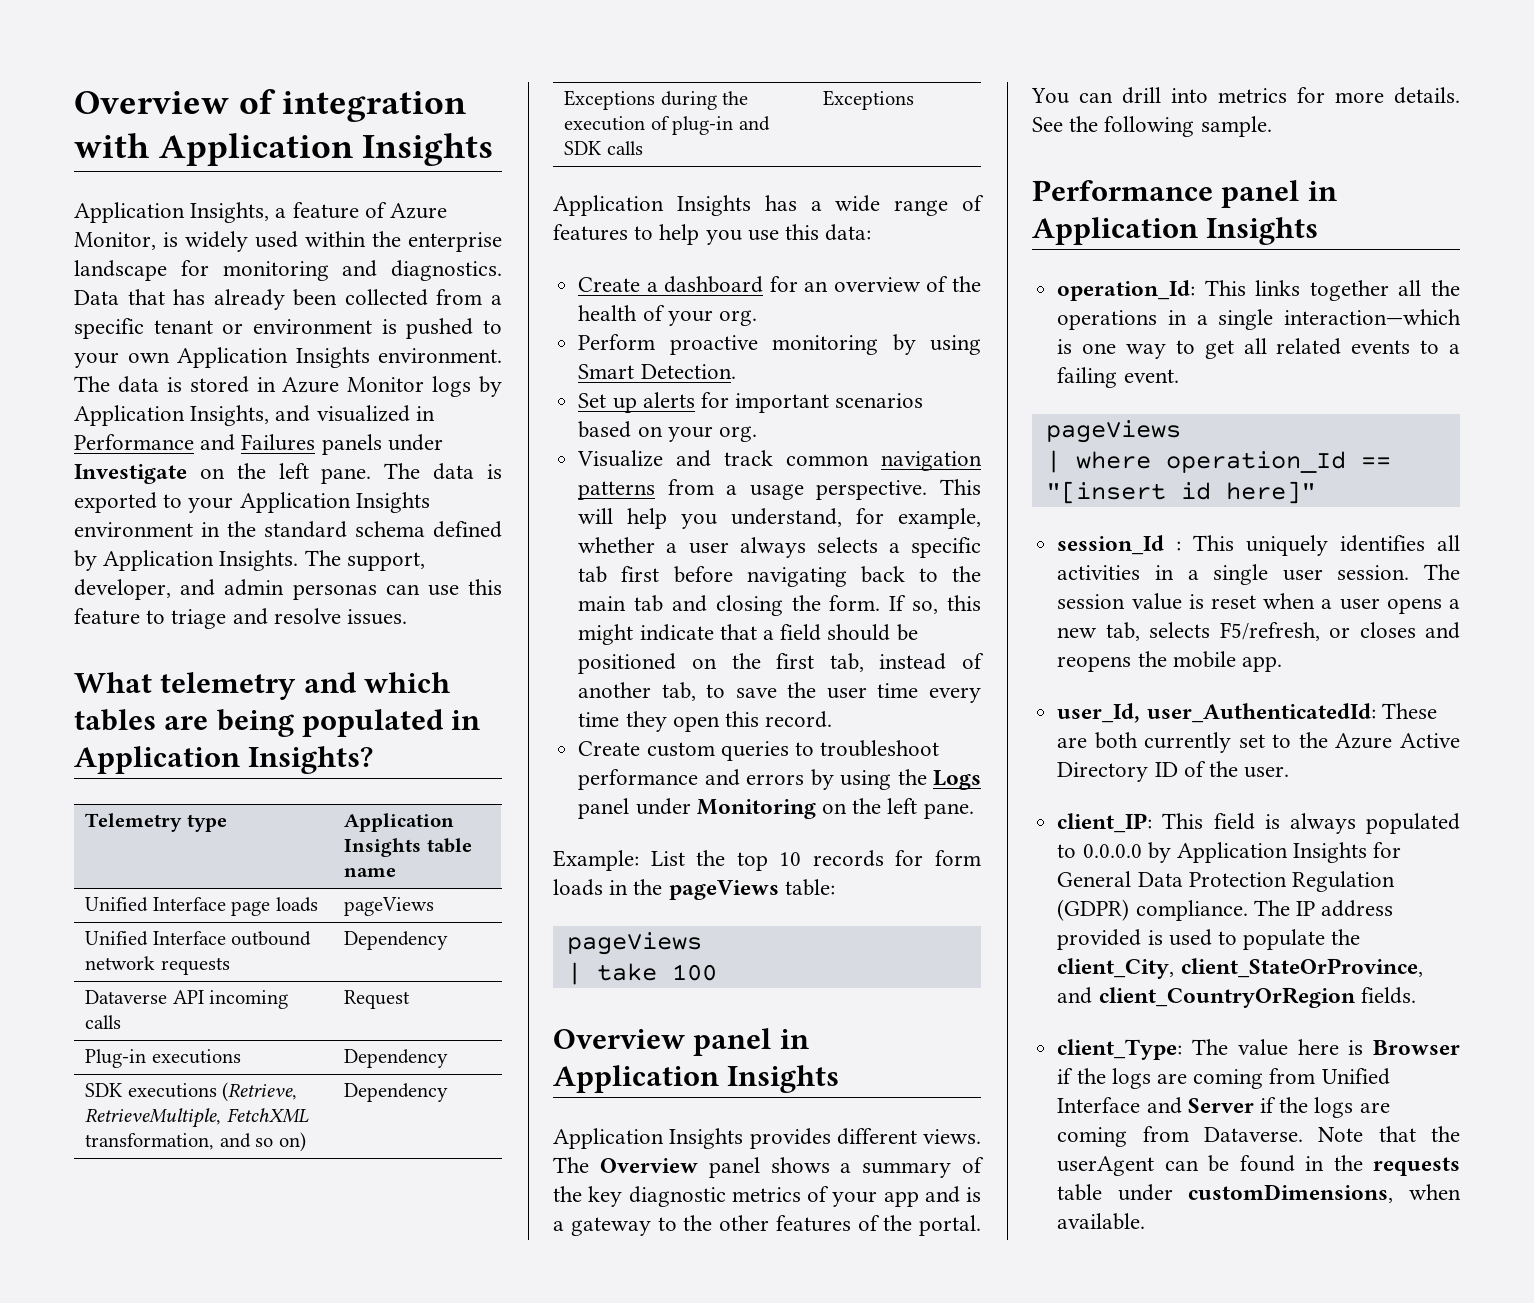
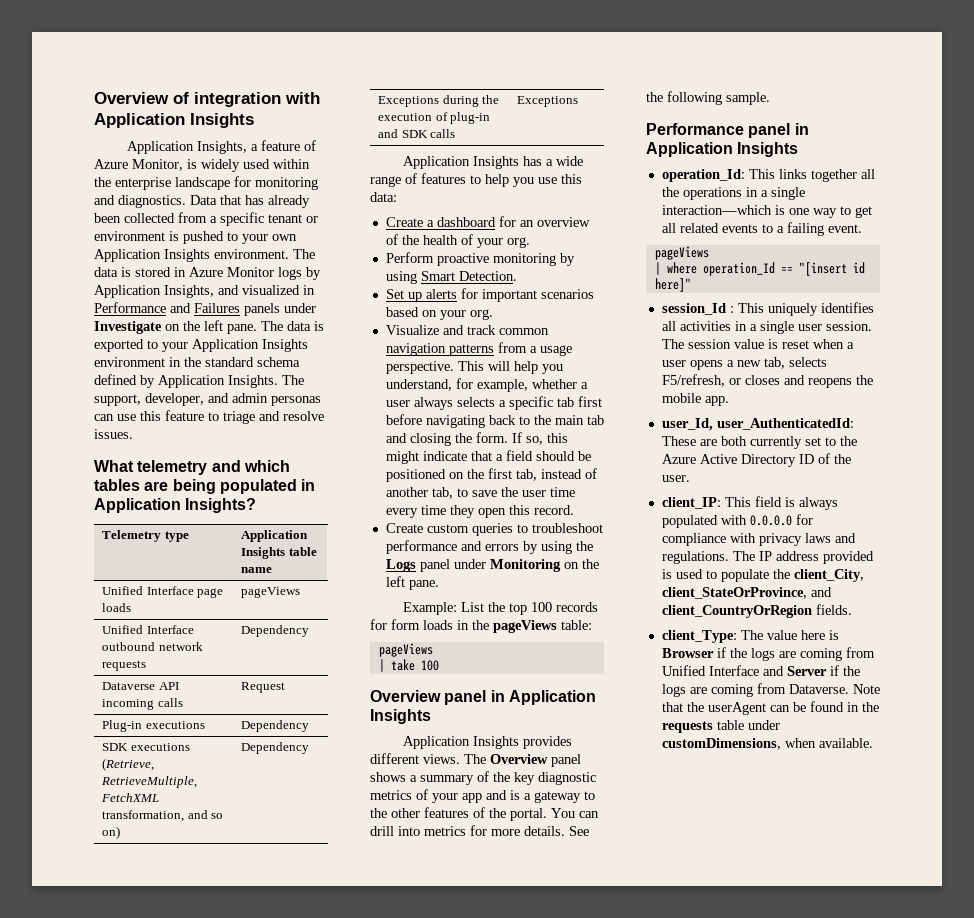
[779,852,802,866] 10 -> [531,602,553,612] 100
[1057,842,1402,863] [1057,871,1395,892] [1057,899,1248,921] to 0.0.0.0 by Application Insights for General Data Protection Regulation (GDPR) compliance. -> [720,514,813,526] [661,533,856,546] [661,551,729,564] with 0.0.0.0 for compliance with privacy laws and regulations.

